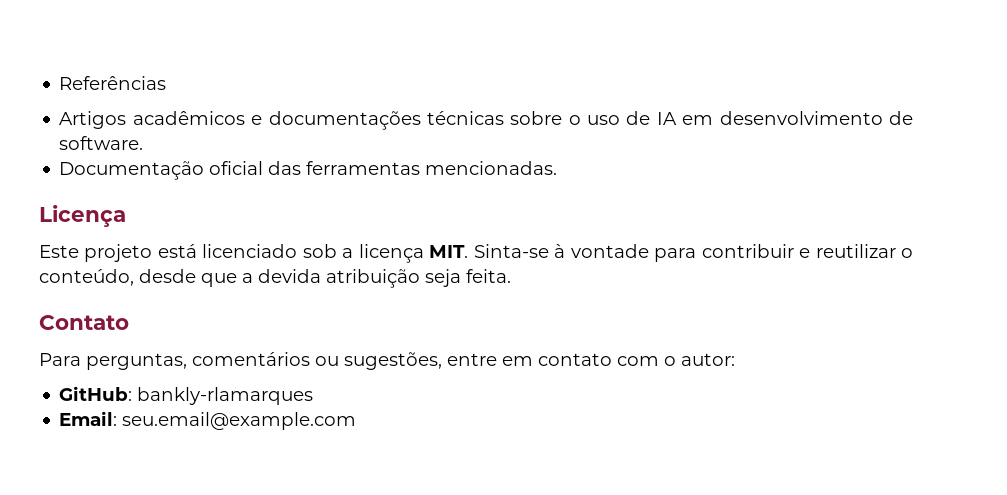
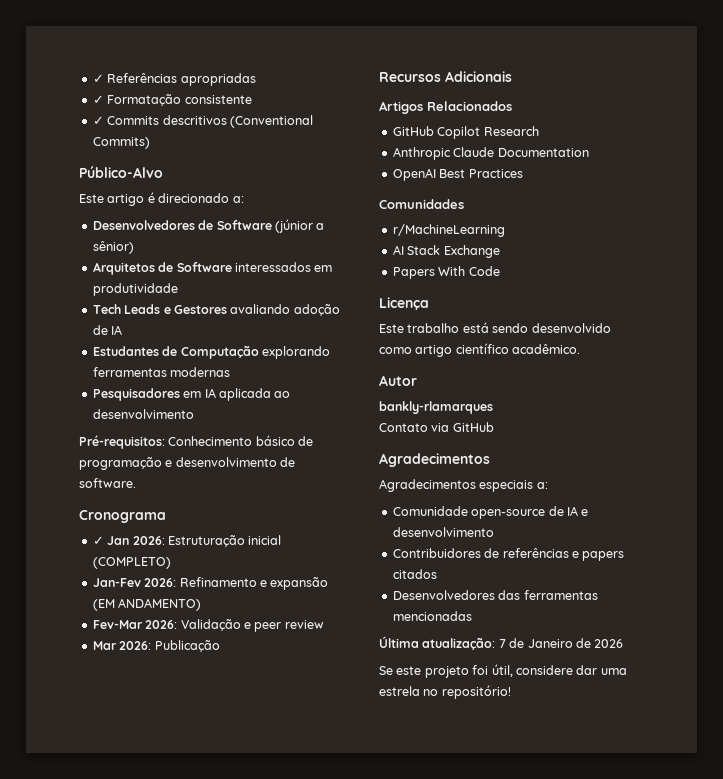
(59, 83) none -> [92,74,104,83] ✓
[59,111,914,130] [59,136,144,150] [59,161,558,180] [39,205,126,227] [39,244,913,263] [39,269,511,288] [39,315,129,330] [39,352,735,370] [59,386,314,405] [59,411,357,430] // Artigos acadêmicos e documentações técnicas sobre o uso de IA em desenvolvimento de software. // Documentação oficial das ferramentas mencionadas. // Licença // Este projeto está licenciado sob a licença MIT. Sinta-se à vontade para contribuir e reutilizar o conteúdo, desde que a devida atribuição seja feita. // Contato // Para perguntas, comentários ou sugestões, entre em contato com o autor: // GitHub: bankly-rlamarques // Email: seu.email@example.com -> [180,73,256,86] [92,94,252,106] [92,115,313,128] [92,137,150,149] [79,166,163,178] [79,192,244,206] [92,219,325,233] [92,241,134,254] [92,262,333,275] [92,283,178,296] [92,304,340,316] [92,325,123,335] [92,345,330,359] [92,367,231,377] [92,388,291,401] [92,409,194,419] [79,435,314,449] [79,457,296,470] [79,478,136,488] [79,510,166,523] [92,535,282,547] [92,557,171,569] [92,577,329,590] [92,598,202,611] [92,619,324,632] [92,640,220,652] [379,71,512,82] [379,101,512,114] [392,126,539,139] [392,147,589,160] [392,168,523,181] [379,199,464,209] [392,224,505,237] [392,245,500,258] [392,266,500,279] [379,297,429,310] [379,322,611,333] [379,343,581,357] [379,375,417,386] [379,401,493,414] [379,422,494,432] [379,453,490,467] [379,479,548,492] [392,506,589,519] [392,527,494,537] [392,548,625,561] [392,569,437,579] [392,590,598,600] [392,611,472,621] [379,636,624,650] [379,664,627,678] [379,685,511,699] apropriadas // ✓ Formatação consistente // ✓ Commits descritivos (Conventional Commits) // Público-Alvo // Este artigo é direcionado a: // Desenvolvedores de Software (júnior a sênior) // Arquitetos de Software interessados em produtividade // Tech Leads e Gestores avaliando adoção de IA // Estudantes de Computação explorando ferramentas modernas // Pesquisadores em IA aplicada ao desenvolvimento // Pré-requisitos: Conhecimento básico de programação e desenvolvimento de software. // Cronograma // ✓ Jan 2026: Estruturação inicial (COMPLETO) // Jan-Fev 2026: Refinamento e expansão (EM ANDAMENTO) // Fev-Mar 2026: Validação e peer review // Mar 2026: Publicação // Recursos Adicionais // Artigos Relacionados // GitHub Copilot Research // Anthropic Claude Documentation // OpenAI Best Practices // Comunidades // r/MachineLearning // AI Stack Exchange // Papers With Code // Licença // Este trabalho está sendo desenvolvido como artigo científico acadêmico. // Autor // bankly-rlamarques // Contato via GitHub // Agradecimentos // Agradecimentos especiais a: // Comunidade open-source de IA e desenvolvimento // Contribuidores de referências e papers citados // Desenvolvedores das ferramentas mencionadas // Última atualização: 7 de Janeiro de 2026 // Se este projeto foi útil, considere dar uma estrela no repositório!

